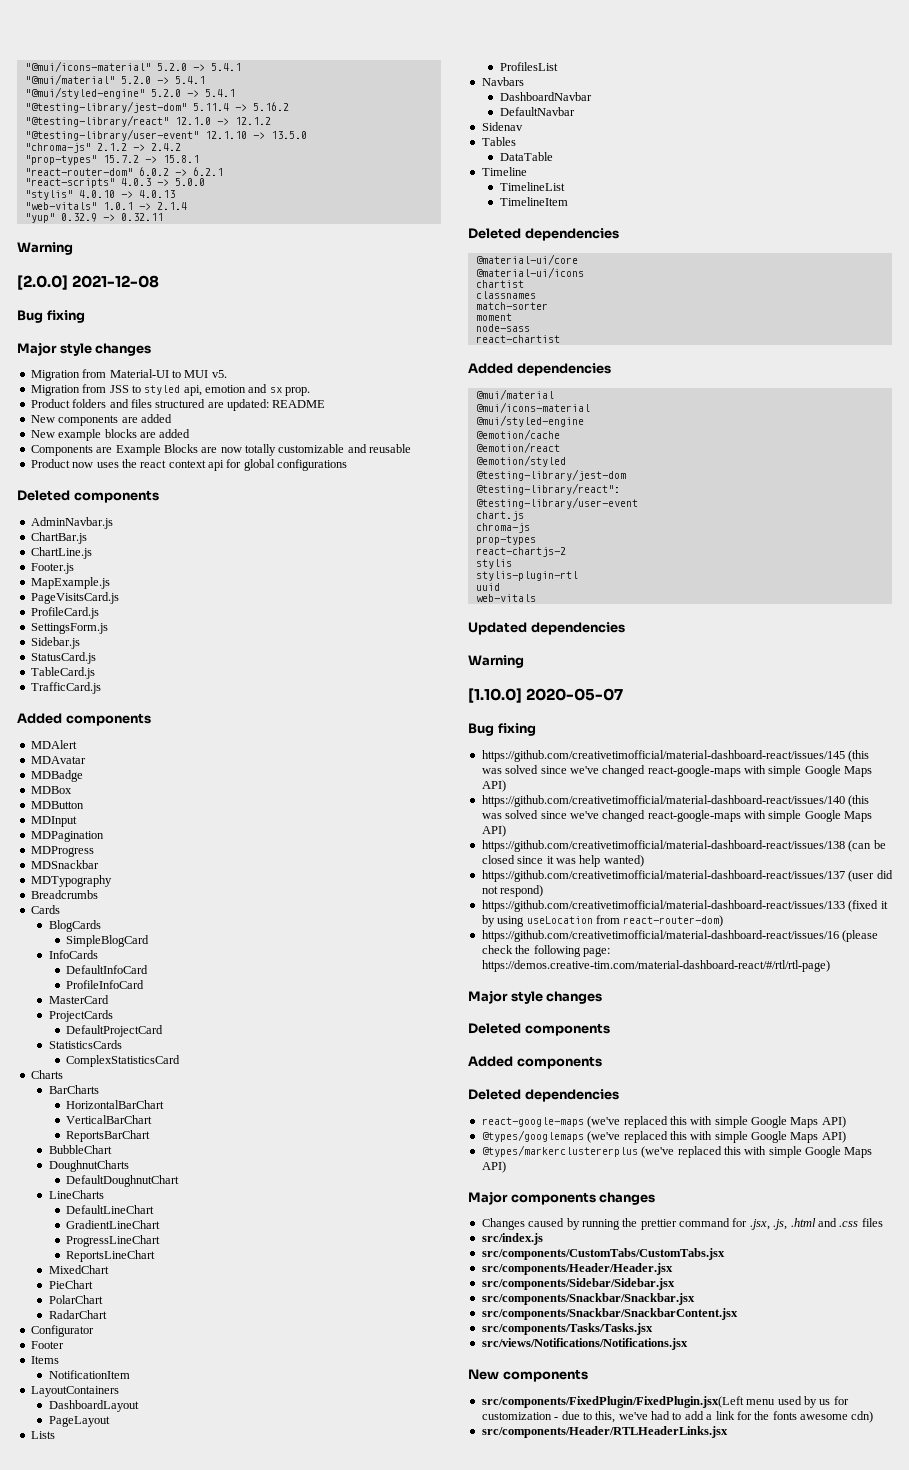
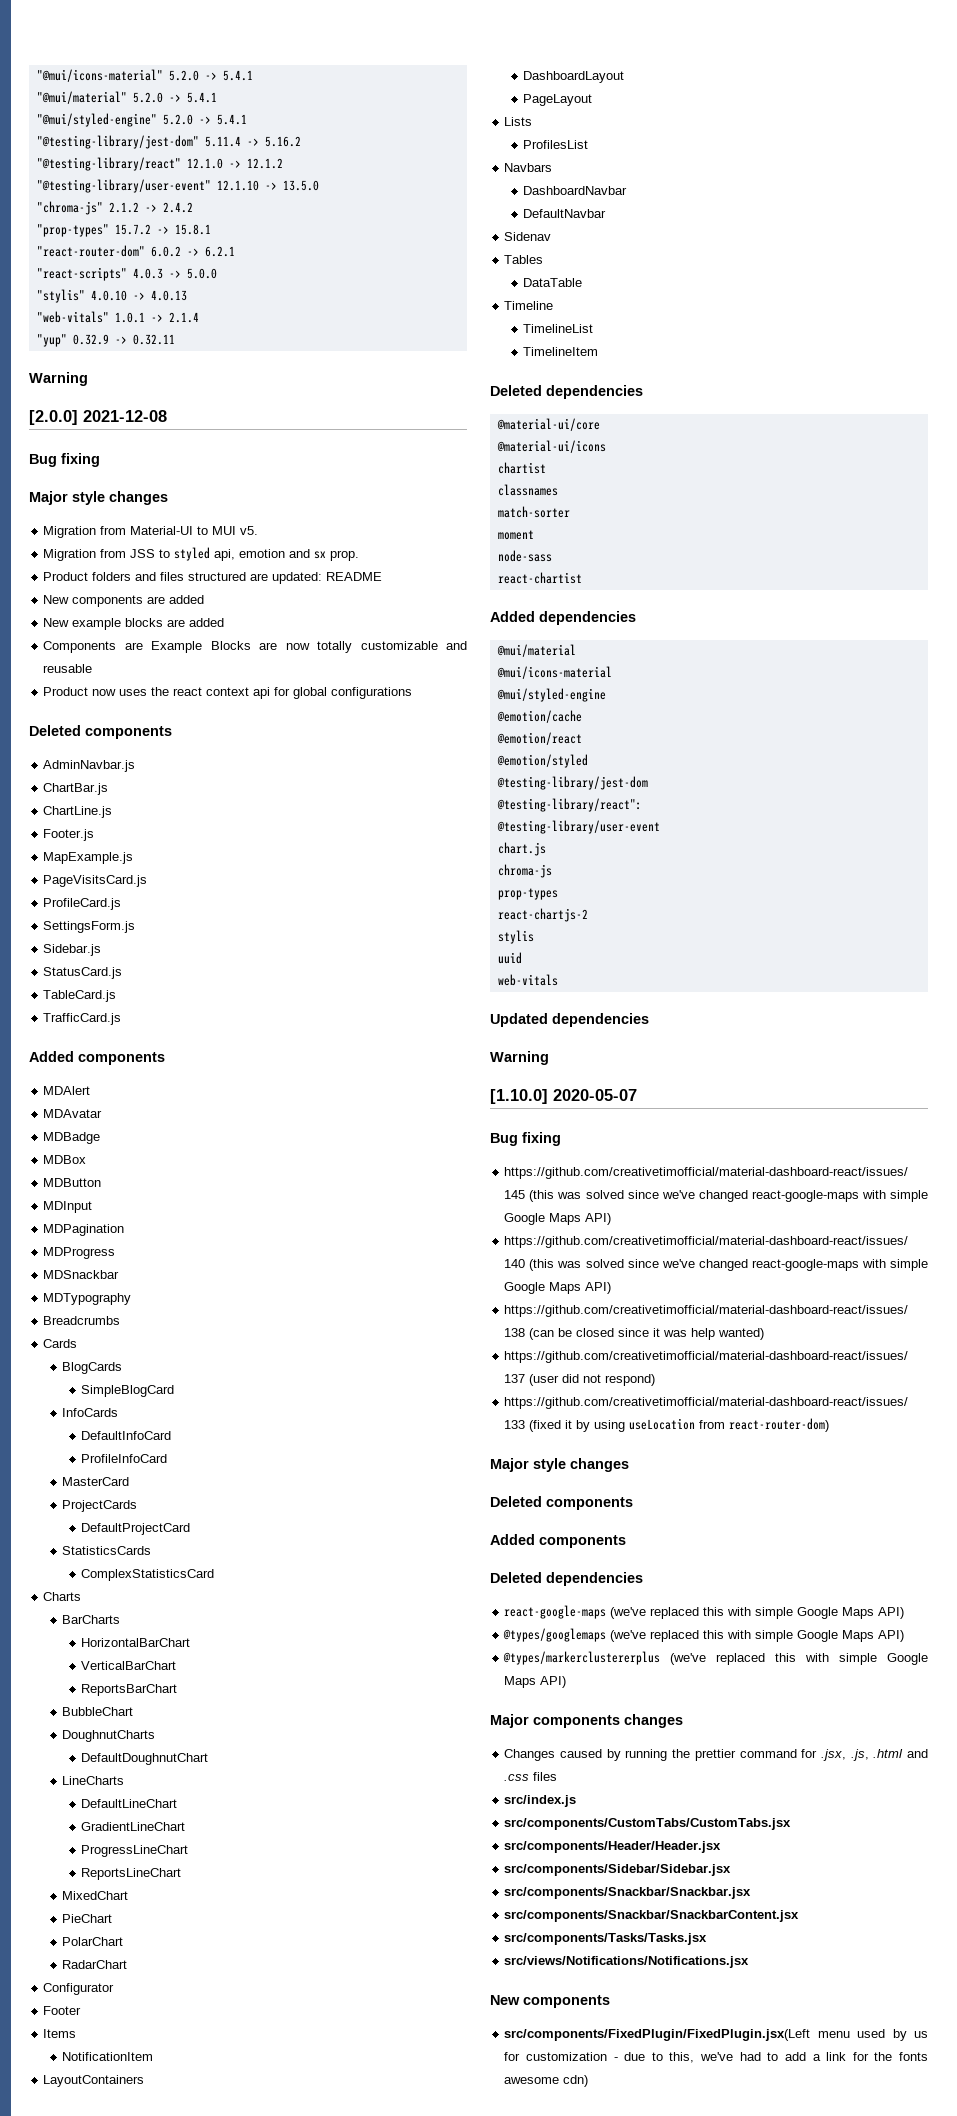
[475,571,578,581] // stylis-plugin-rtl -> (534, 937) none
[481,930,879,942] [481,945,610,957] [481,960,830,972] // https://github.com/creativetimofficial/material-dashboard-react/issues/16 (please check the following page: https://demos.creative-tim.com/material-dashboard-react/#/rtl/rtl-page) -> (830, 1425) none
[481,1426,728,1438] // src/components/Header/RTLHeaderLinks.jsx -> (589, 2081) none

